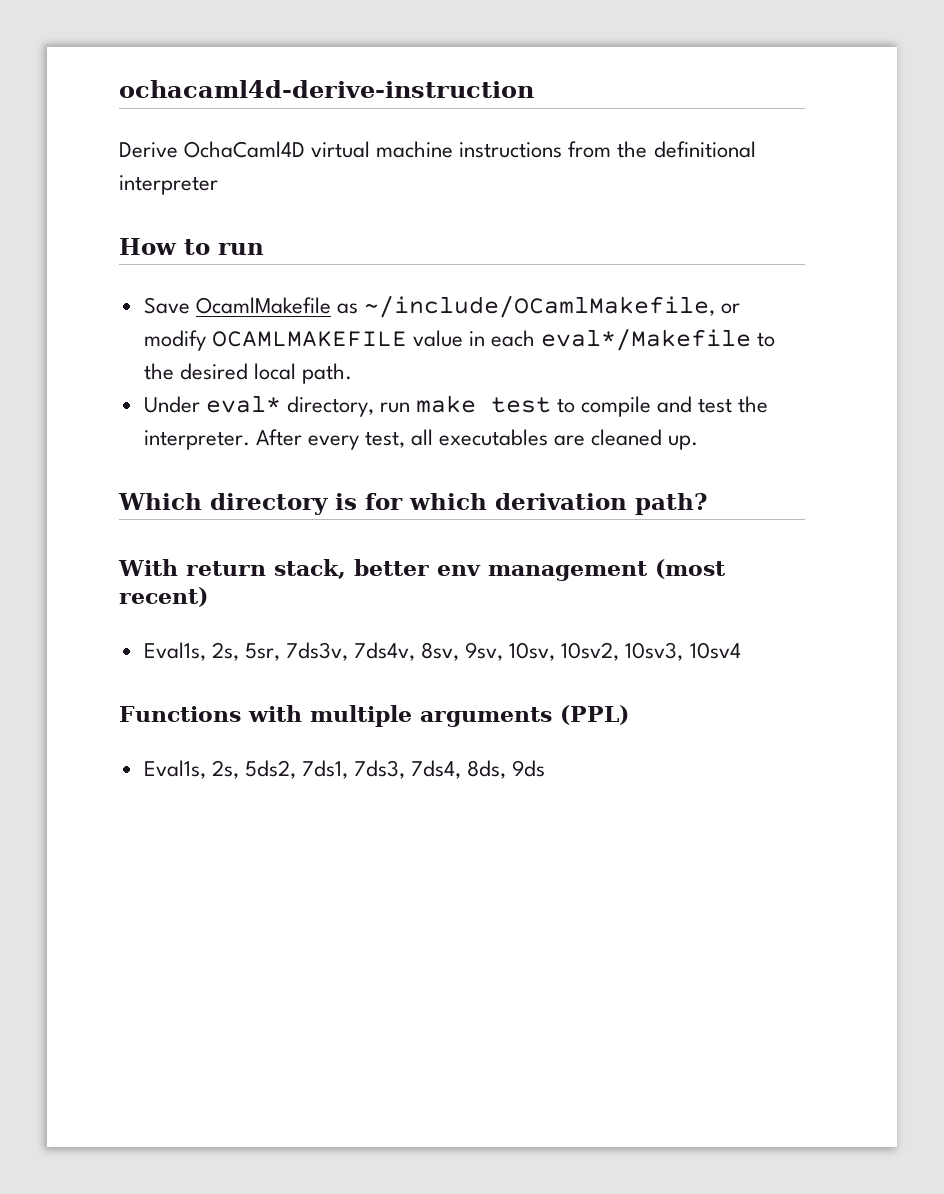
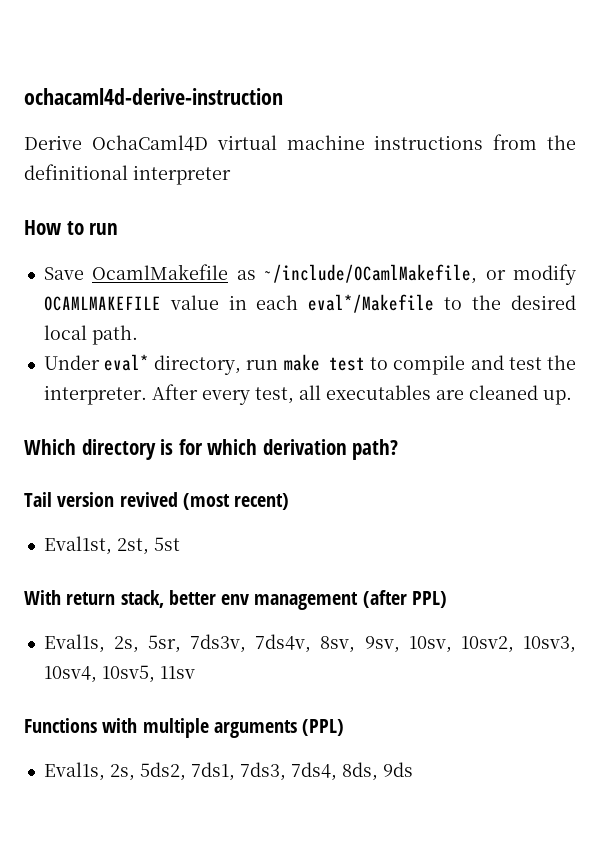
(707, 504) none -> [24,492,290,510] [43,536,180,555] // Tail version revived (most recent) // Eval1st, 2st, 5st
[655,559,726,579] [119,587,208,607] (most recent) -> [362,590,447,608] (after PPL)
[689,642,741,659] 10sv4 -> [43,665,195,683] 10sv4, 10sv5, 11sv

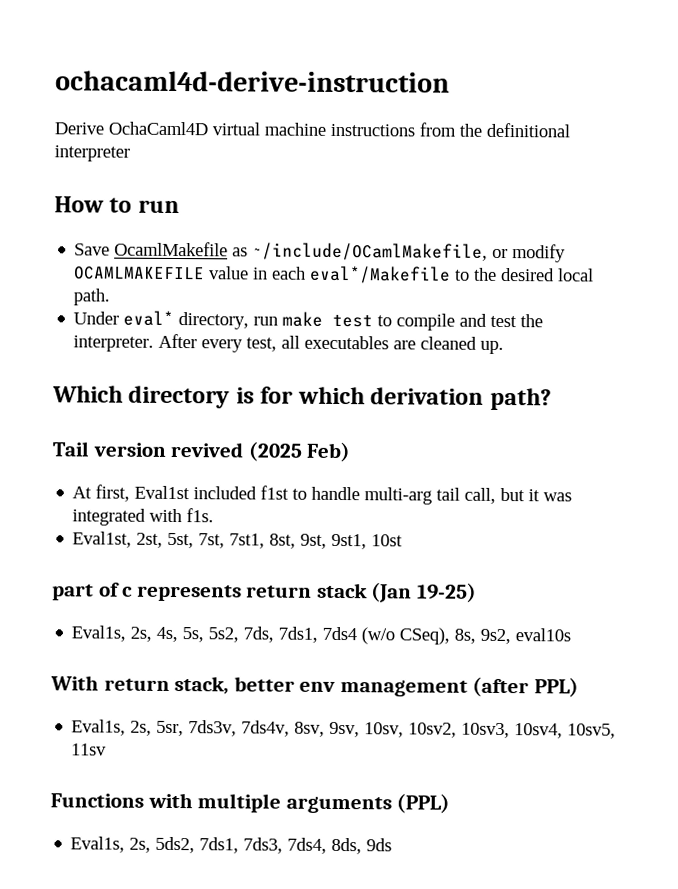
[182,493,290,510] [43,536,180,555] (most recent) // Eval1st, 2st, 5st -> [247,441,352,463] [72,484,573,505] [72,508,215,526] [72,531,404,550] [52,582,477,603] [71,625,572,645] (2025 Feb) // At first, Eval1st included f1st to handle multi-arg tail call, but it was integrated with f1s. // Eval1st, 2st, 5st, 7st, 7st1, 8st, 9st, 9st1, 10st // part of c represents return stack (Jan 19-25) // Eval1s, 2s, 4s, 5s, 5s2, 7ds, 7ds1, 7ds4 (w/o CSeq), 8s, 9s2, eval10s

